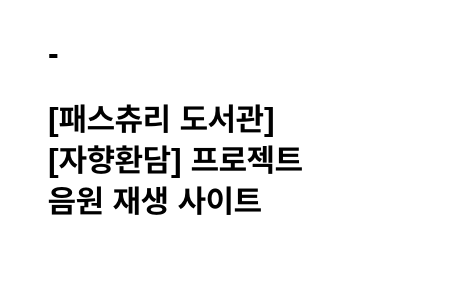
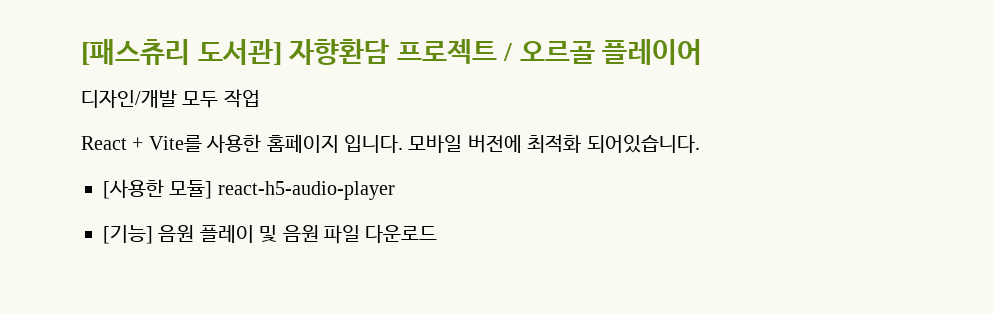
[48,54,59,64] - // -> (81, 52) none
[48,145,303,178] [48,186,262,215] [자향환담] 프로젝트 음원 재생 사이트 -> [288,39,703,65] [81,89,260,108] [81,134,700,153] [103,179,395,200] [103,225,438,244] 자향환담 프로젝트 / 오르골 플레이어 // 디자인/개발 모두 작업 // React + Vite를 사용한 홈페이지 입니다. 모바일 버전에 최적화 되어있습니다. // [사용한 모듈] react-h5-audio-player // [기능] 음원 플레이 및 음원 파일 다운로드

